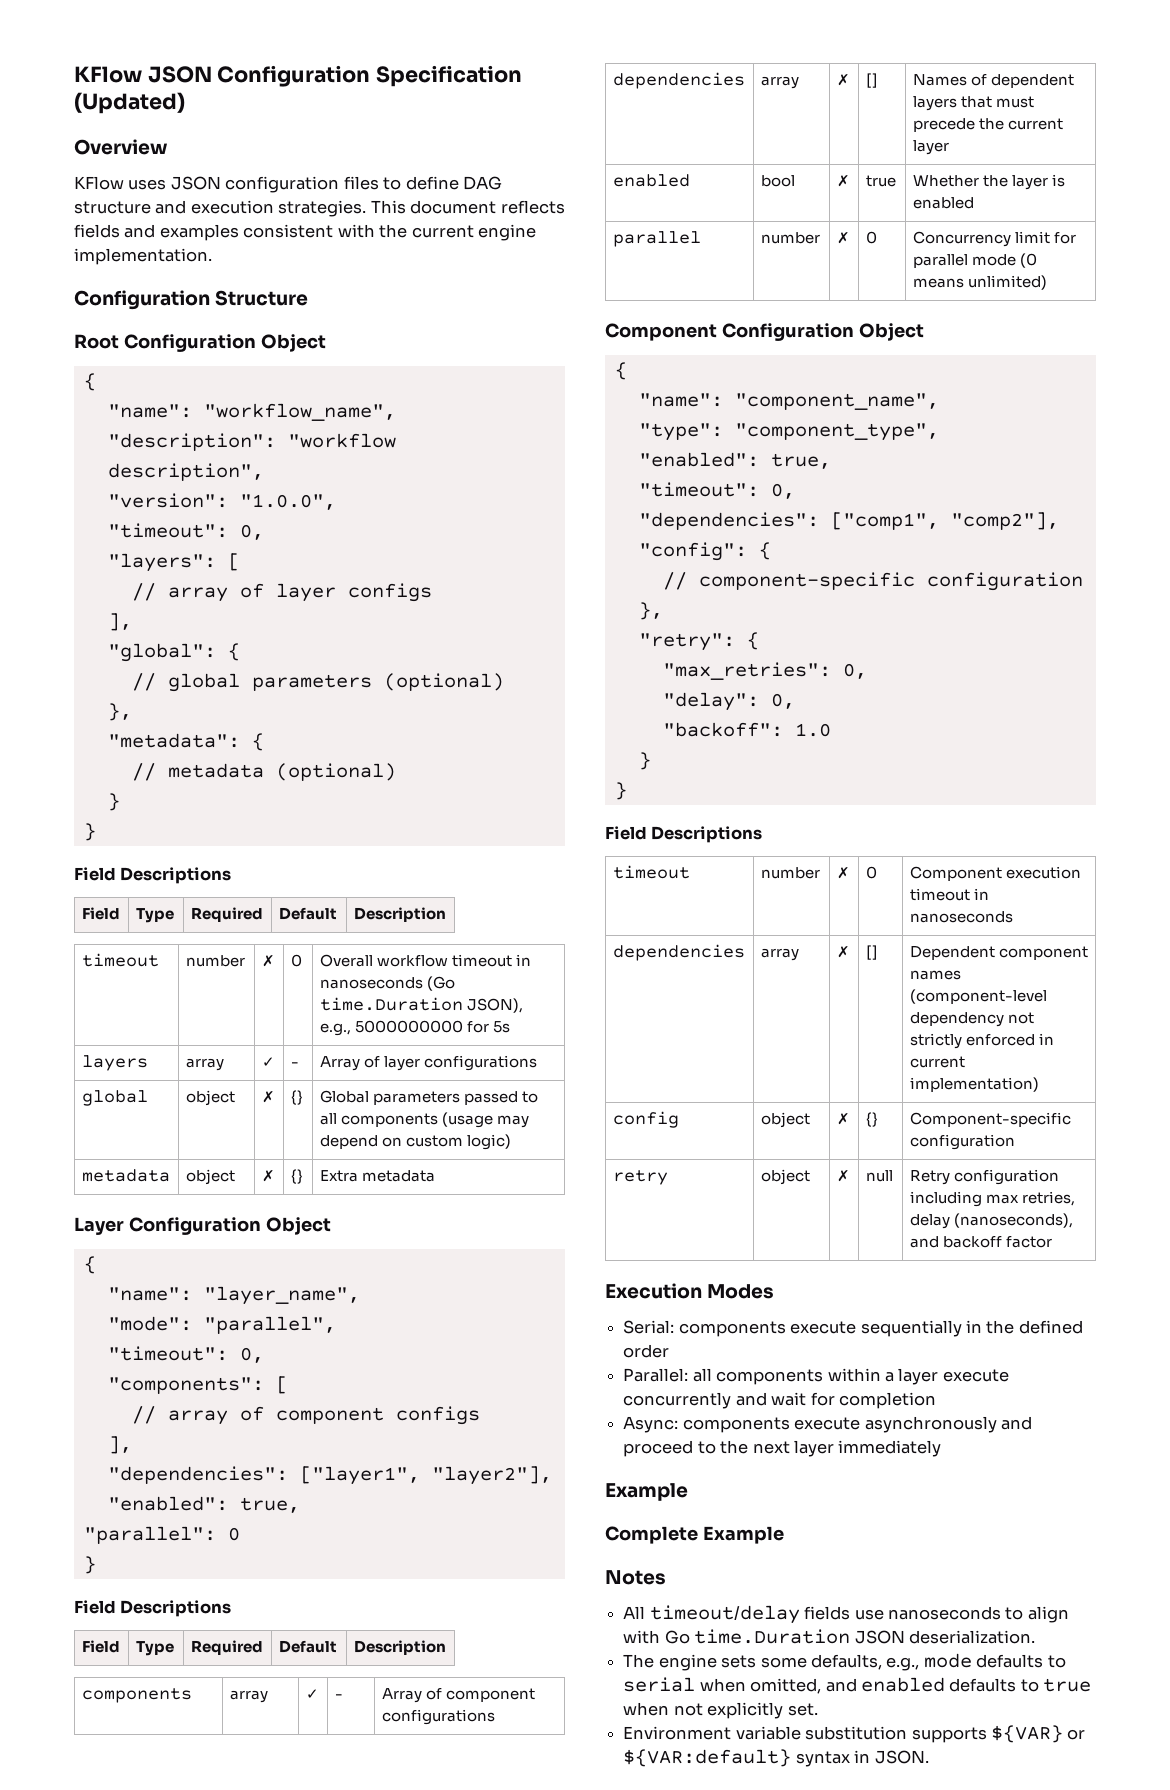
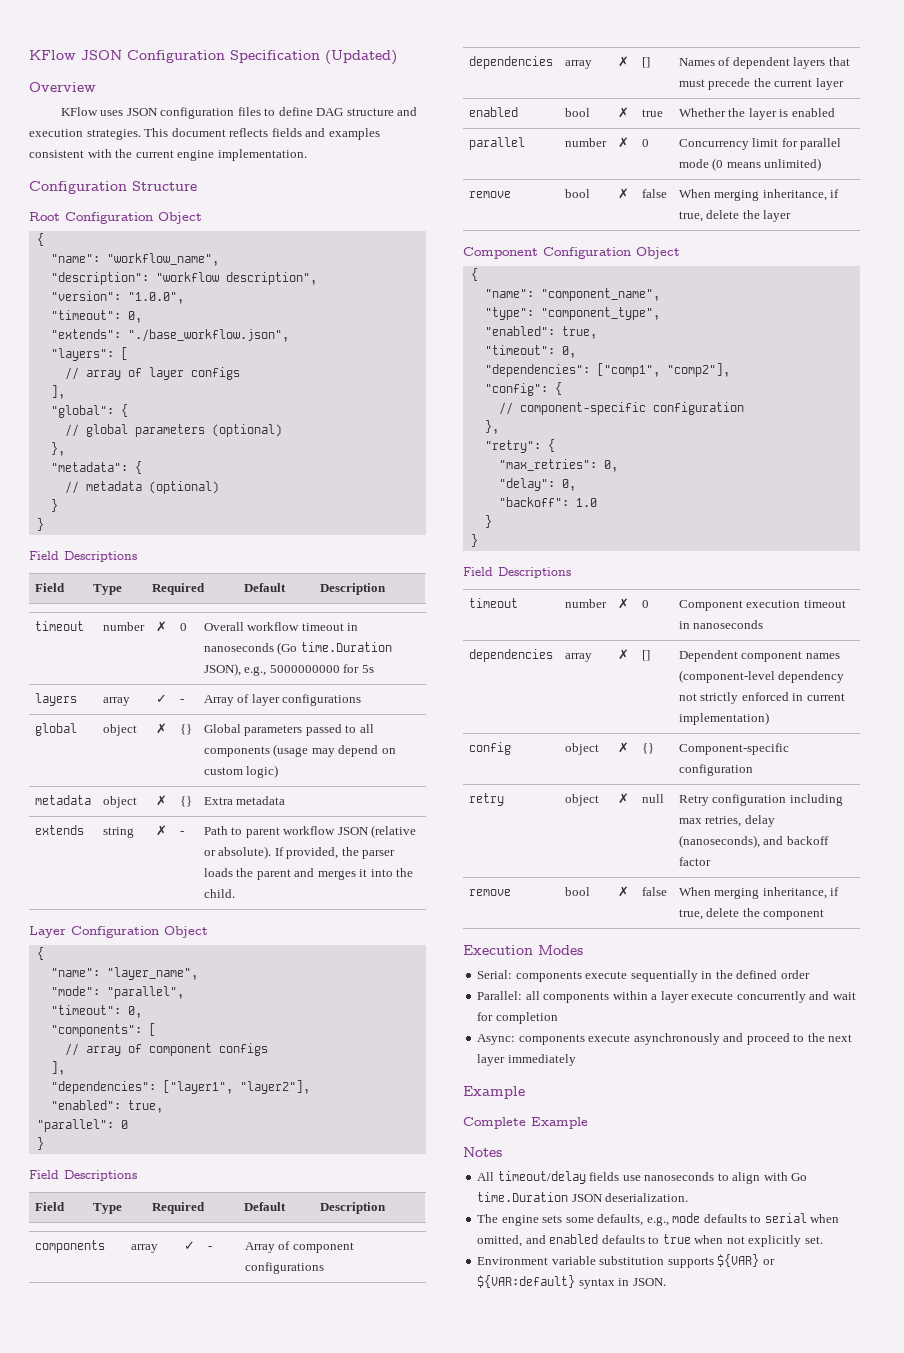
(264, 532) none -> [50,329,289,342] // "extends": "./base_workflow.json",
(435, 1176) none -> [34,825,84,835] [102,827,134,838] [155,825,167,836] [179,831,184,835] [203,825,417,838] [203,846,396,859] [203,868,414,880] [203,889,235,898] // extends | string | ✗ | - | Path to parent workflow JSON (relative or absolute). If provided, the parser loads the parent and merges it into the child.
(1047, 282) none -> [468,191,511,198] [564,189,590,198] [617,188,629,199] [641,189,667,198] [678,189,840,201] [678,210,792,222] // remove | bool | ✗ | false | When merging inheritance, if true, delete the layer
(1052, 1242) none -> [468,889,511,896] [564,887,590,896] [617,886,629,897] [641,887,667,896] [678,887,840,899] [678,908,825,920] // remove | bool | ✗ | false | When merging inheritance, if true, delete the component

